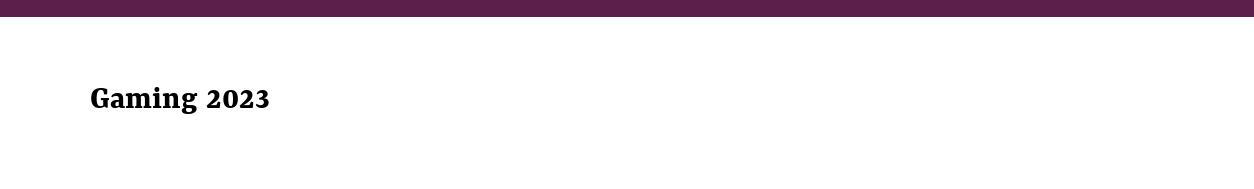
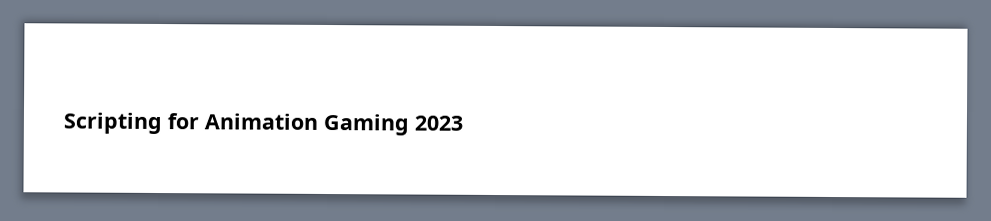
(90, 100) none -> [63,112,318,135] Scripting for Animation

